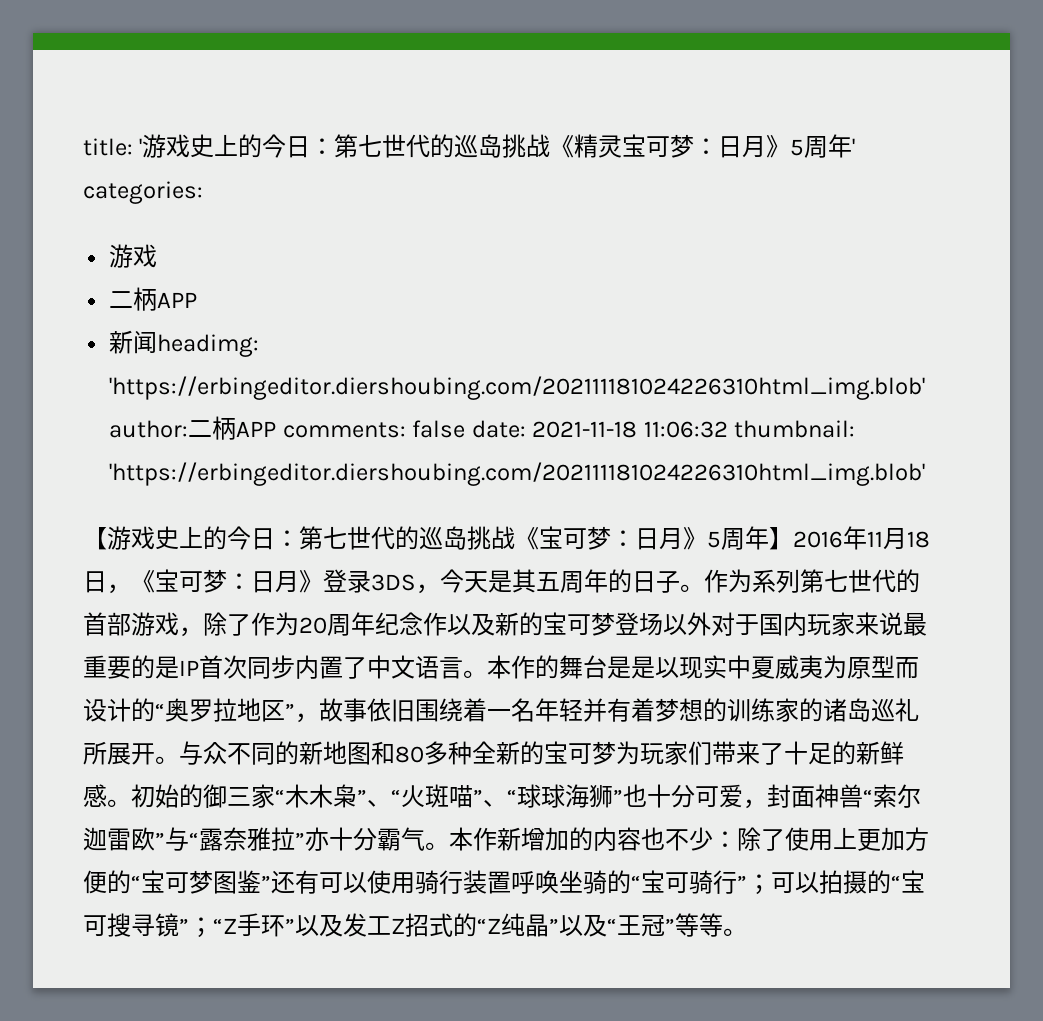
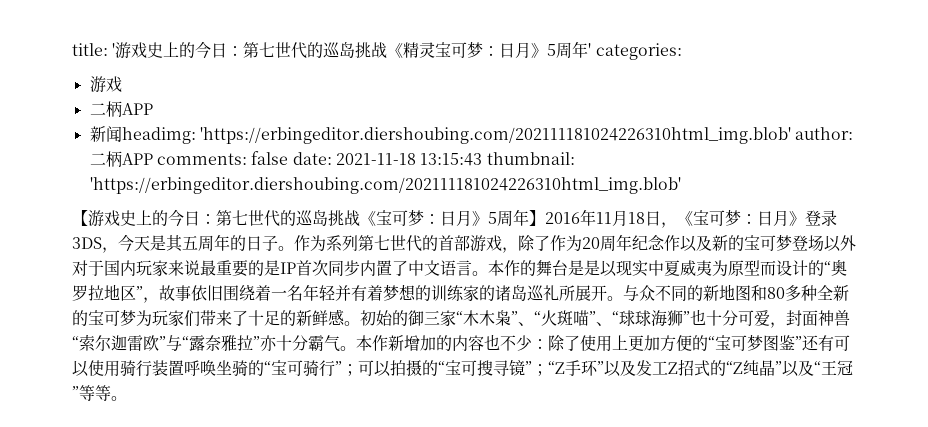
[643,421,728,438] 11:06:32 -> [420,153,483,166] 13:15:43

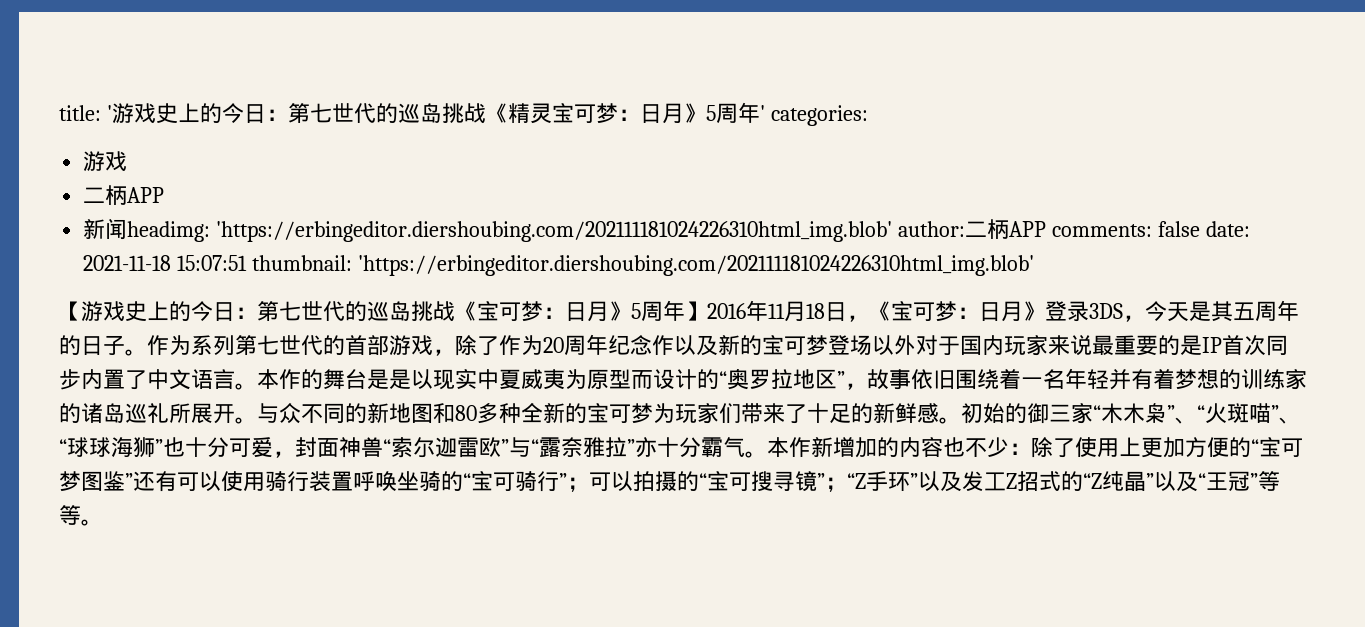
[420,153,483,166] 13:15:43 -> [177,255,248,271] 15:07:51

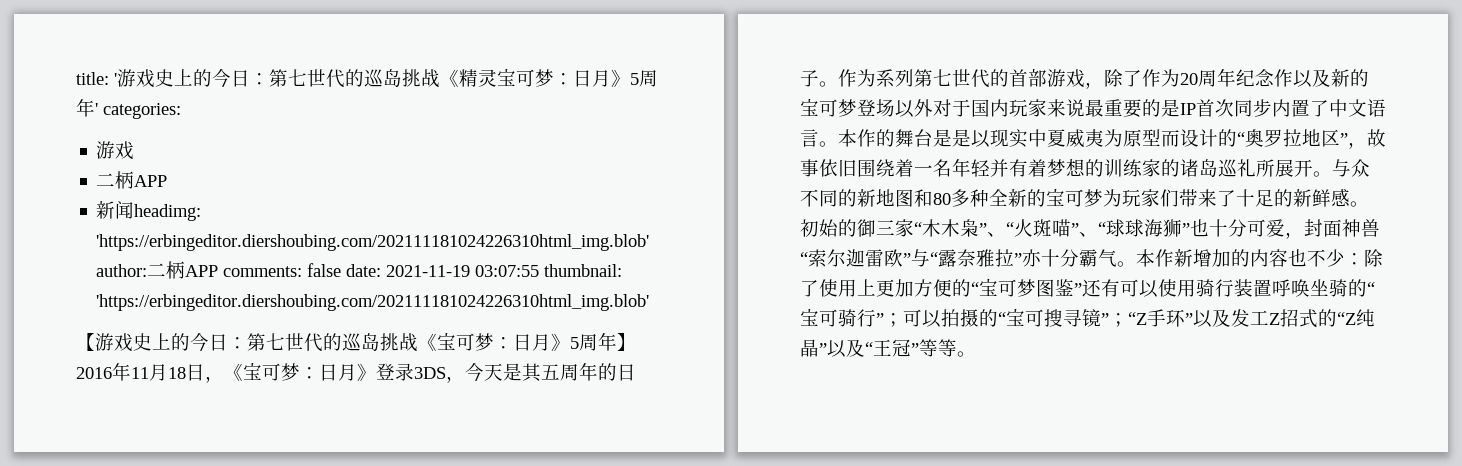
[83,255,248,271] 2021-11-18 15:07:51 -> [386,265,540,277] 2021-11-19 03:07:55

